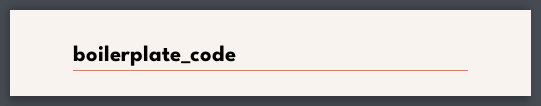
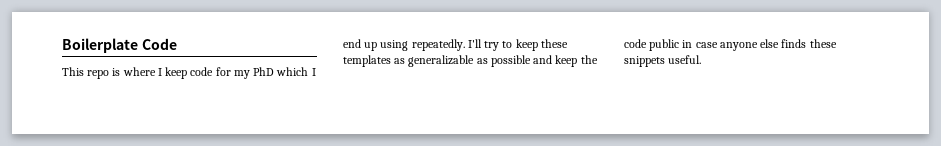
[73,45,236,66] boilerplate_code -> [62,38,177,53] [62,67,316,79] [343,39,568,51] [343,55,598,67] [624,39,837,51] [624,55,702,67] Boilerplate Code // This repo is where I keep code for my PhD which I end up using repeatedly. I'll try to keep these templates as generalizable as possible and keep the code public in case anyone else finds these snippets useful.

